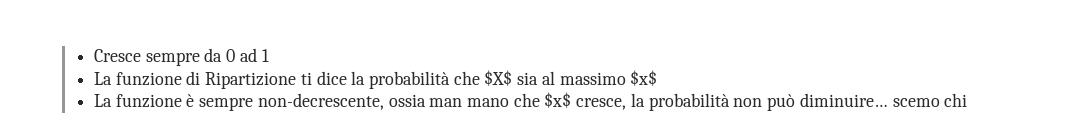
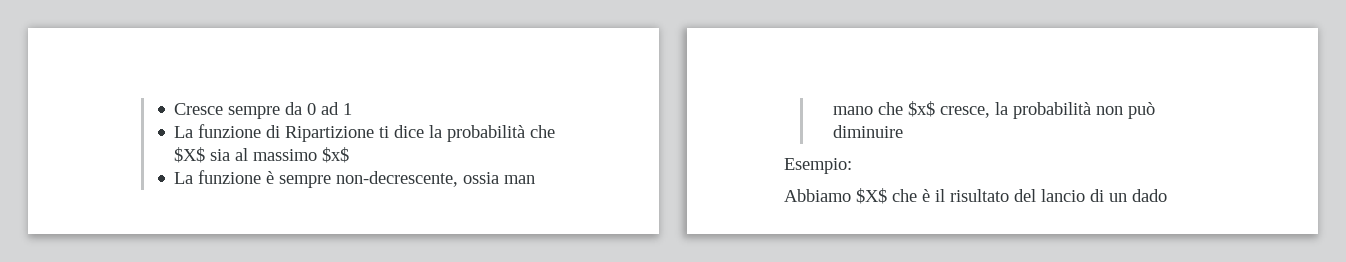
[799,93,968,107] diminuire… scemo chi -> [833,125,904,138] [784,158,852,174] [784,188,1167,204] diminuire // Esempio: // Abbiamo $X$ che è il risultato del lancio di un dado

